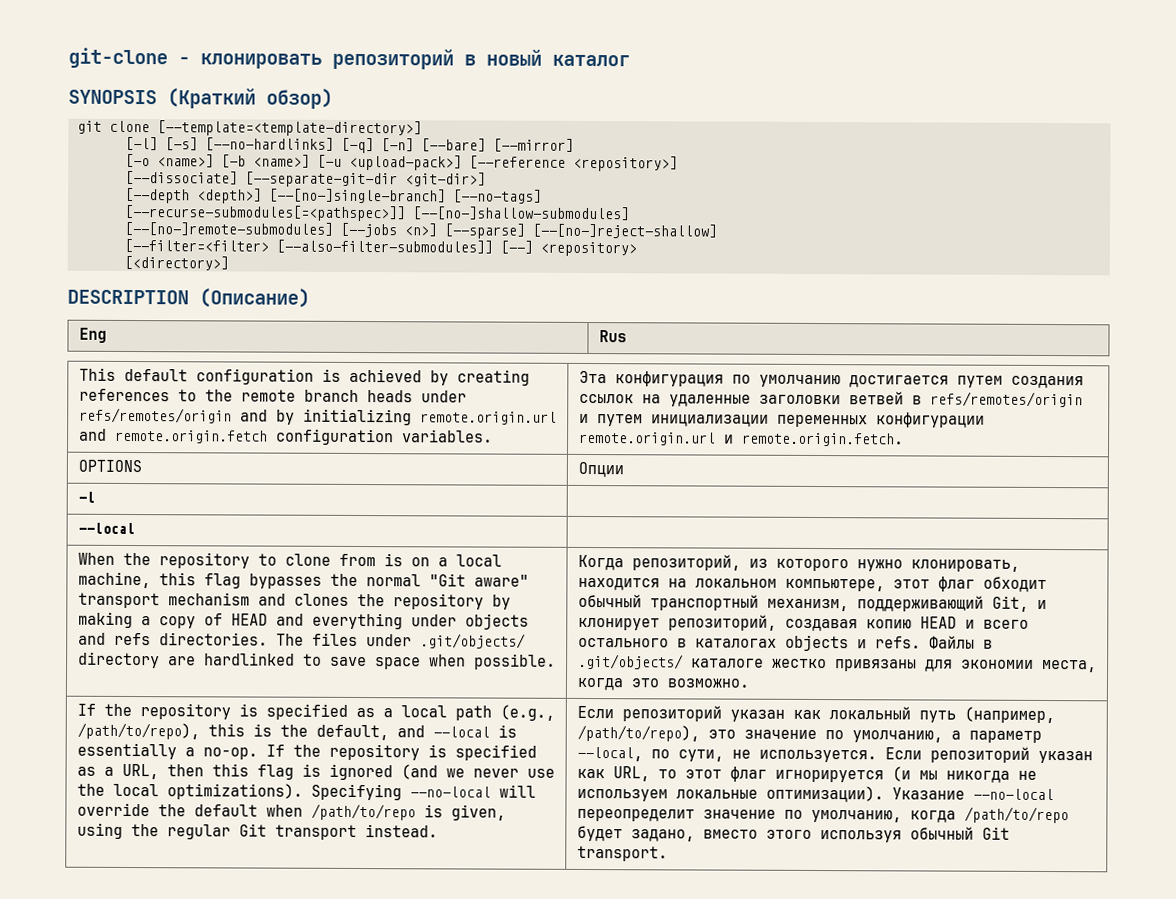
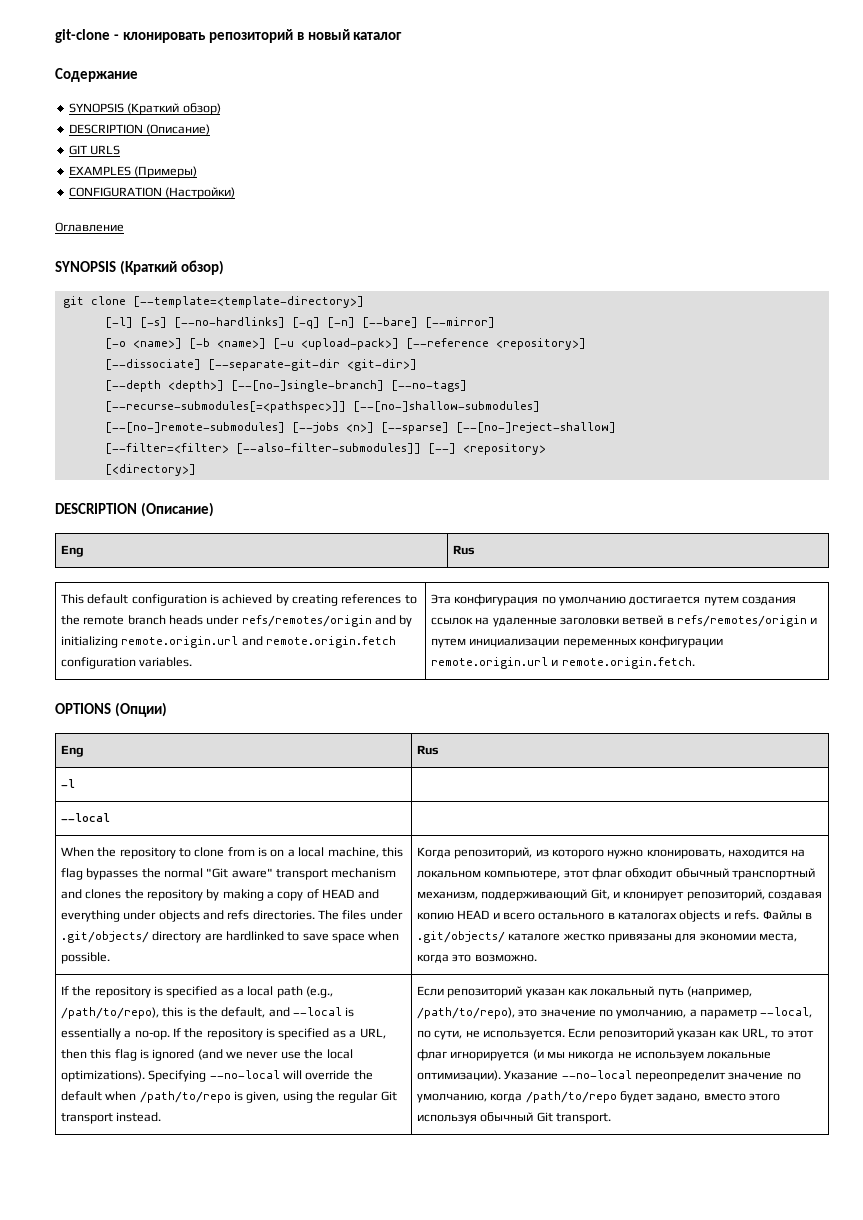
(630, 60) none -> [55,68,138,82] [68,103,221,115] [68,124,211,135] [68,145,121,155] [68,166,198,178] [68,187,236,199] [55,222,124,232] // Содержание // SYNOPSIS (Краткий обзор) // DESCRIPTION (Описание) // GIT URLS // EXAMPLES (Примеры) // CONFIGURATION (Настройки) // Оглавление
[77,459,142,473] [577,461,624,478] // OPTIONS | Опции -> [55,702,167,717] [60,745,84,757] [416,745,439,755] // OPTIONS (Опции) // Eng | Rus

